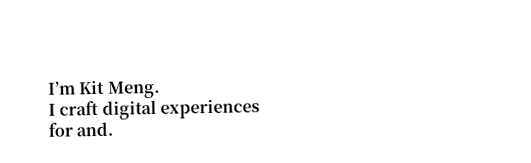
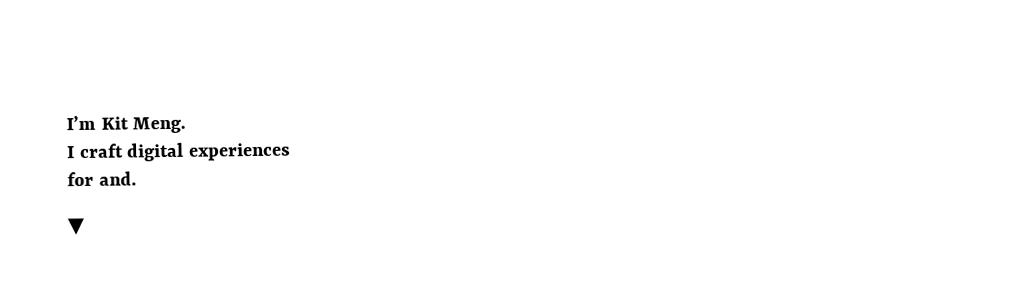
(114, 129) none -> [67,217,86,236] // ▼

